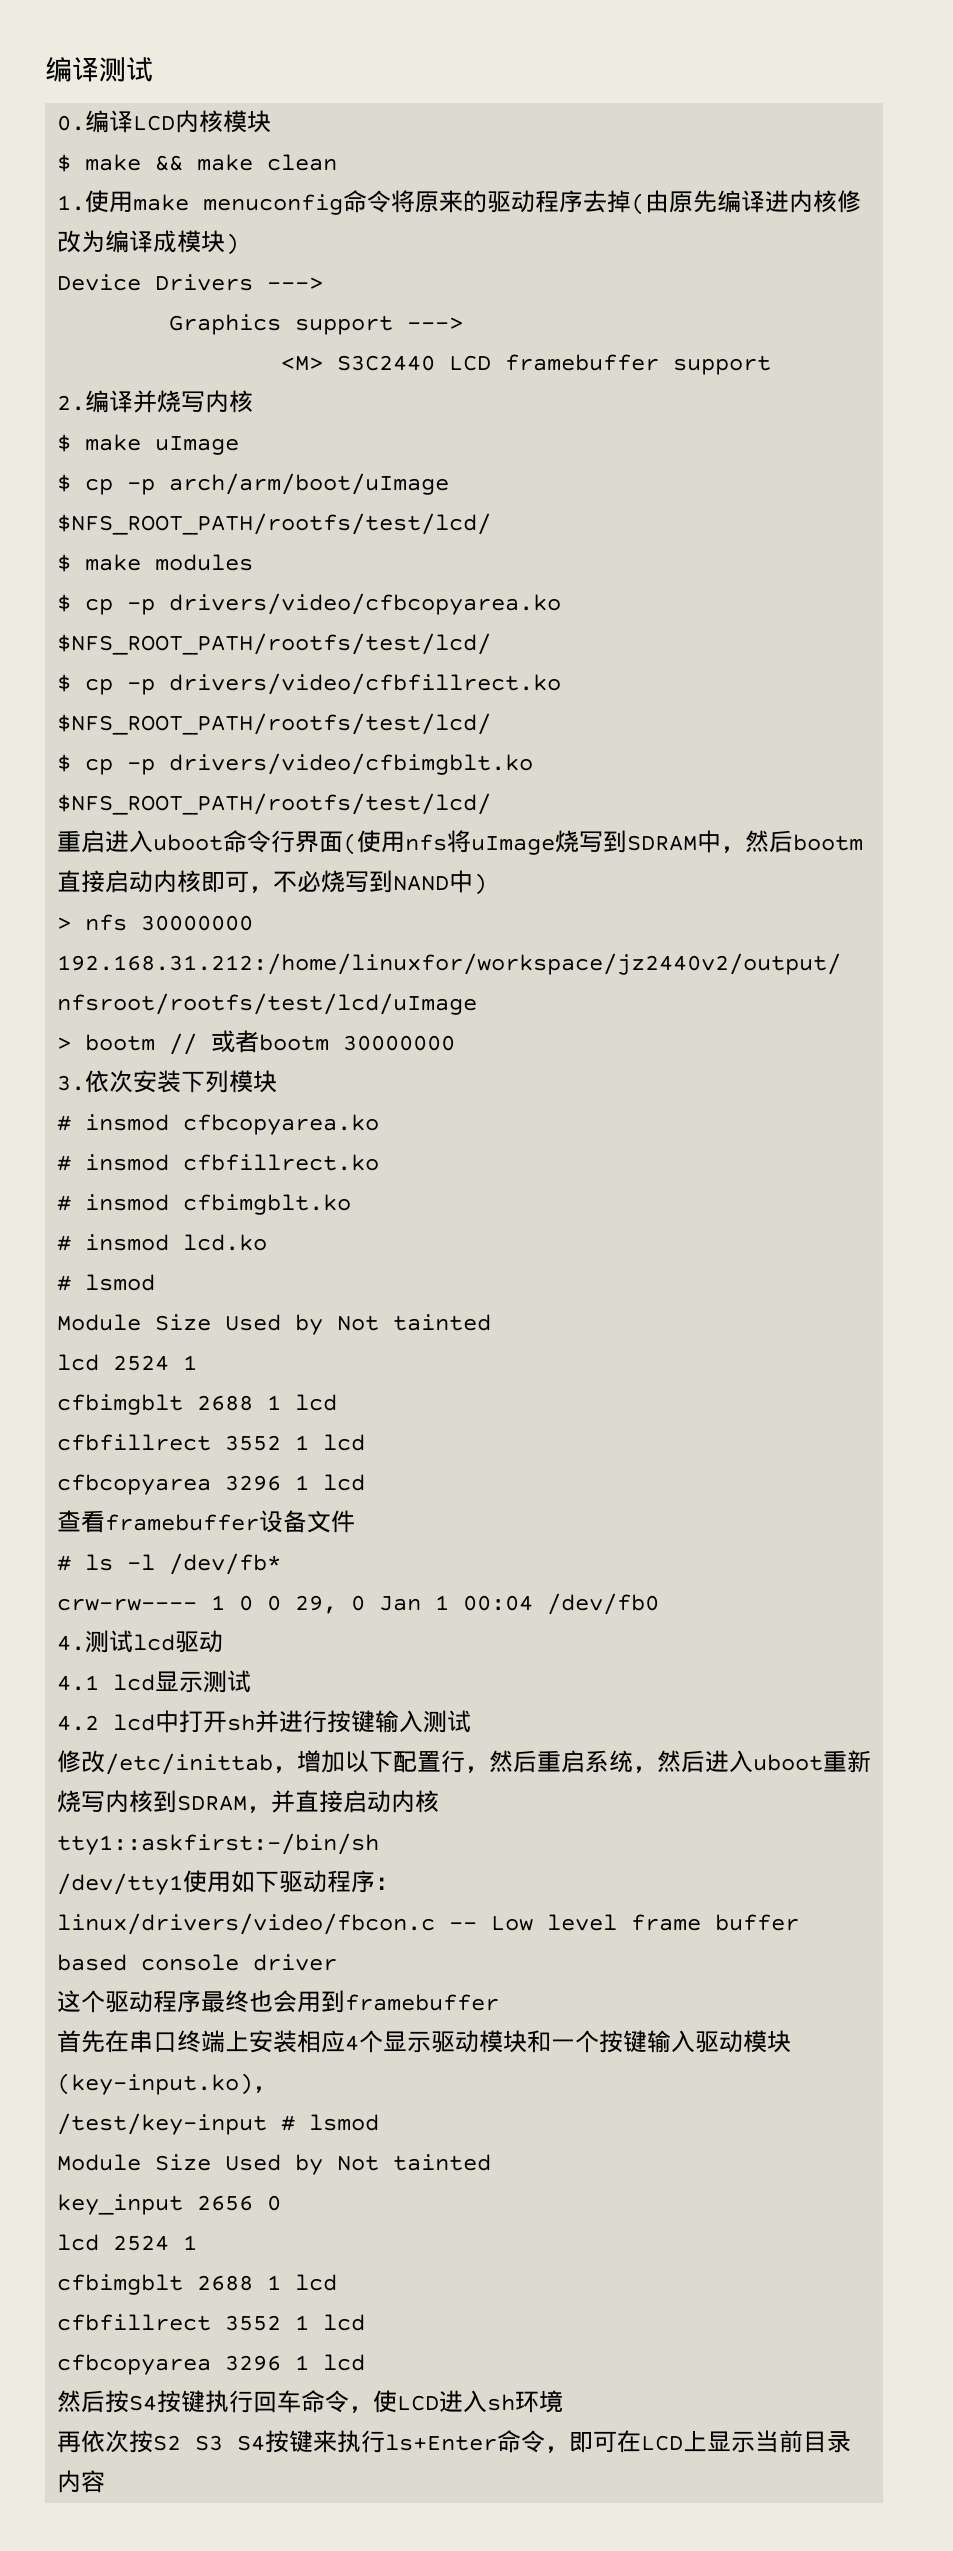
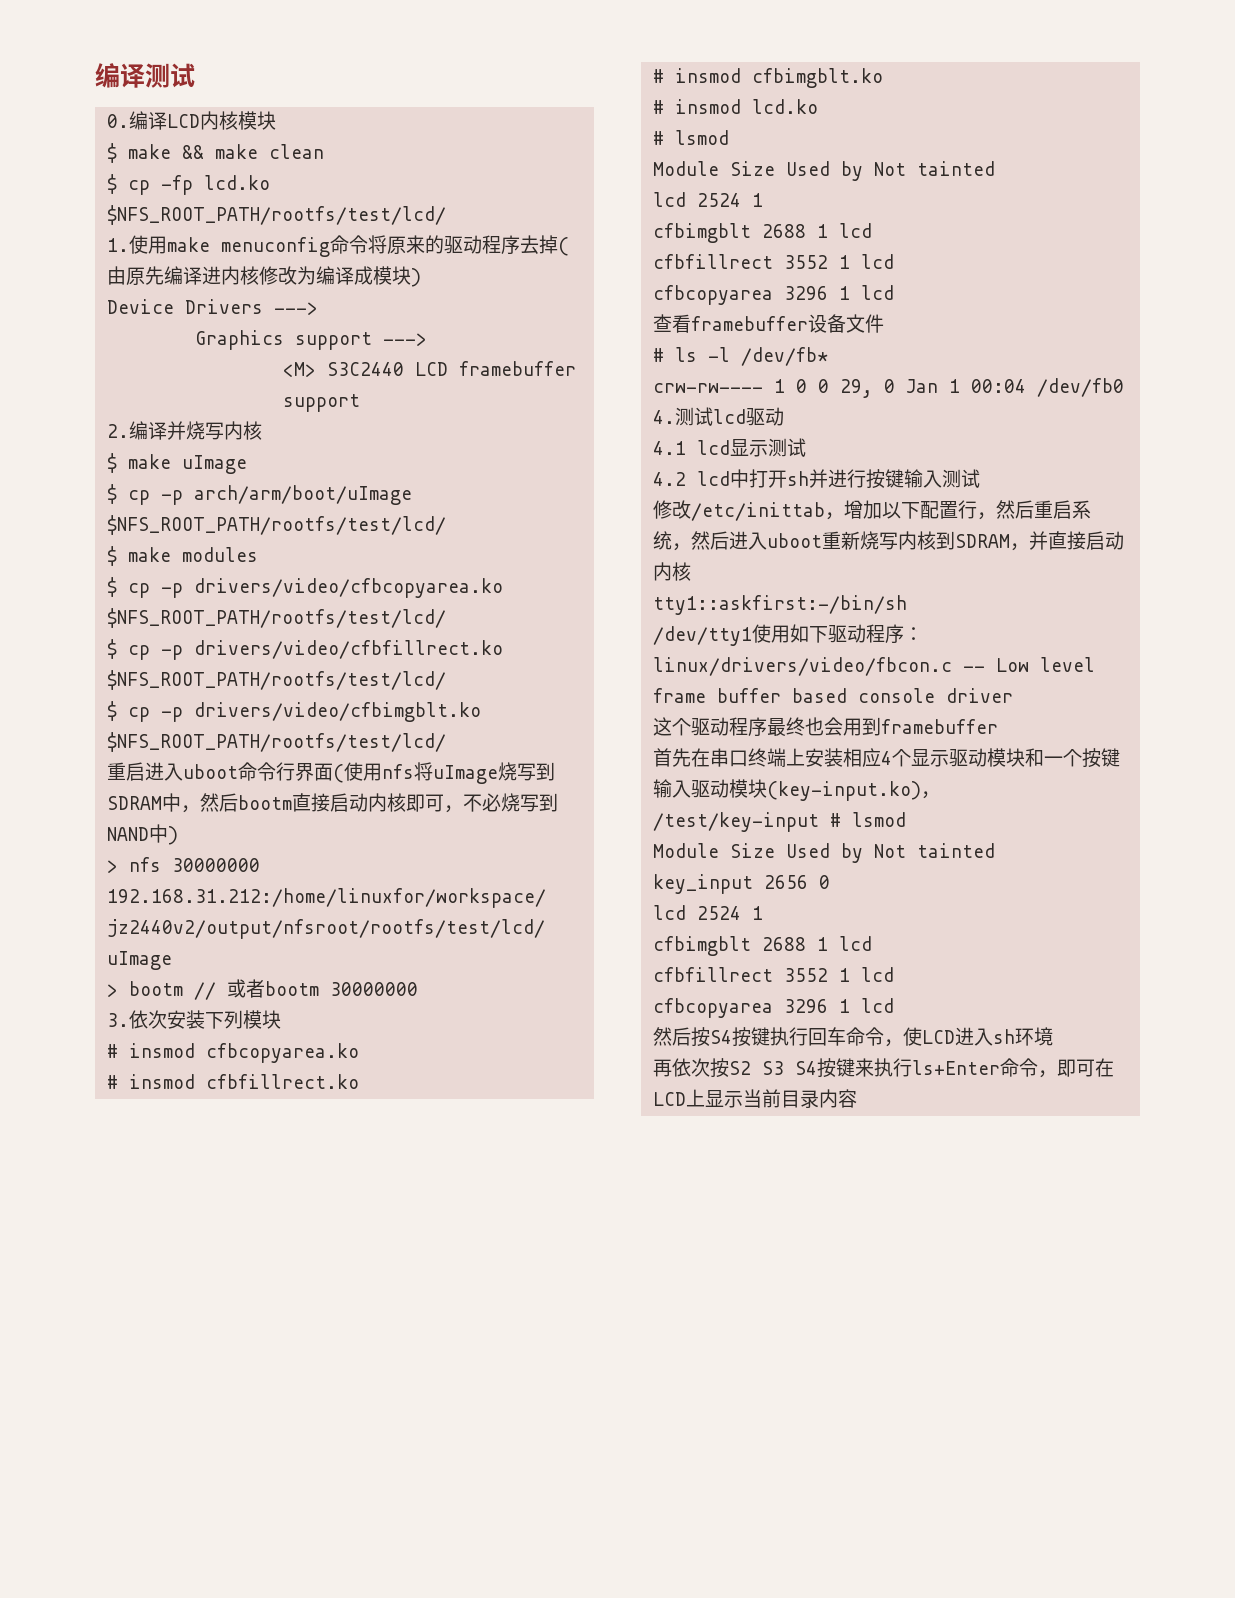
(337, 162) none -> [107,174,270,195] [107,205,446,225] // $ cp -fp lcd.ko $NFS_ROOT_PATH/rootfs/test/lcd/

